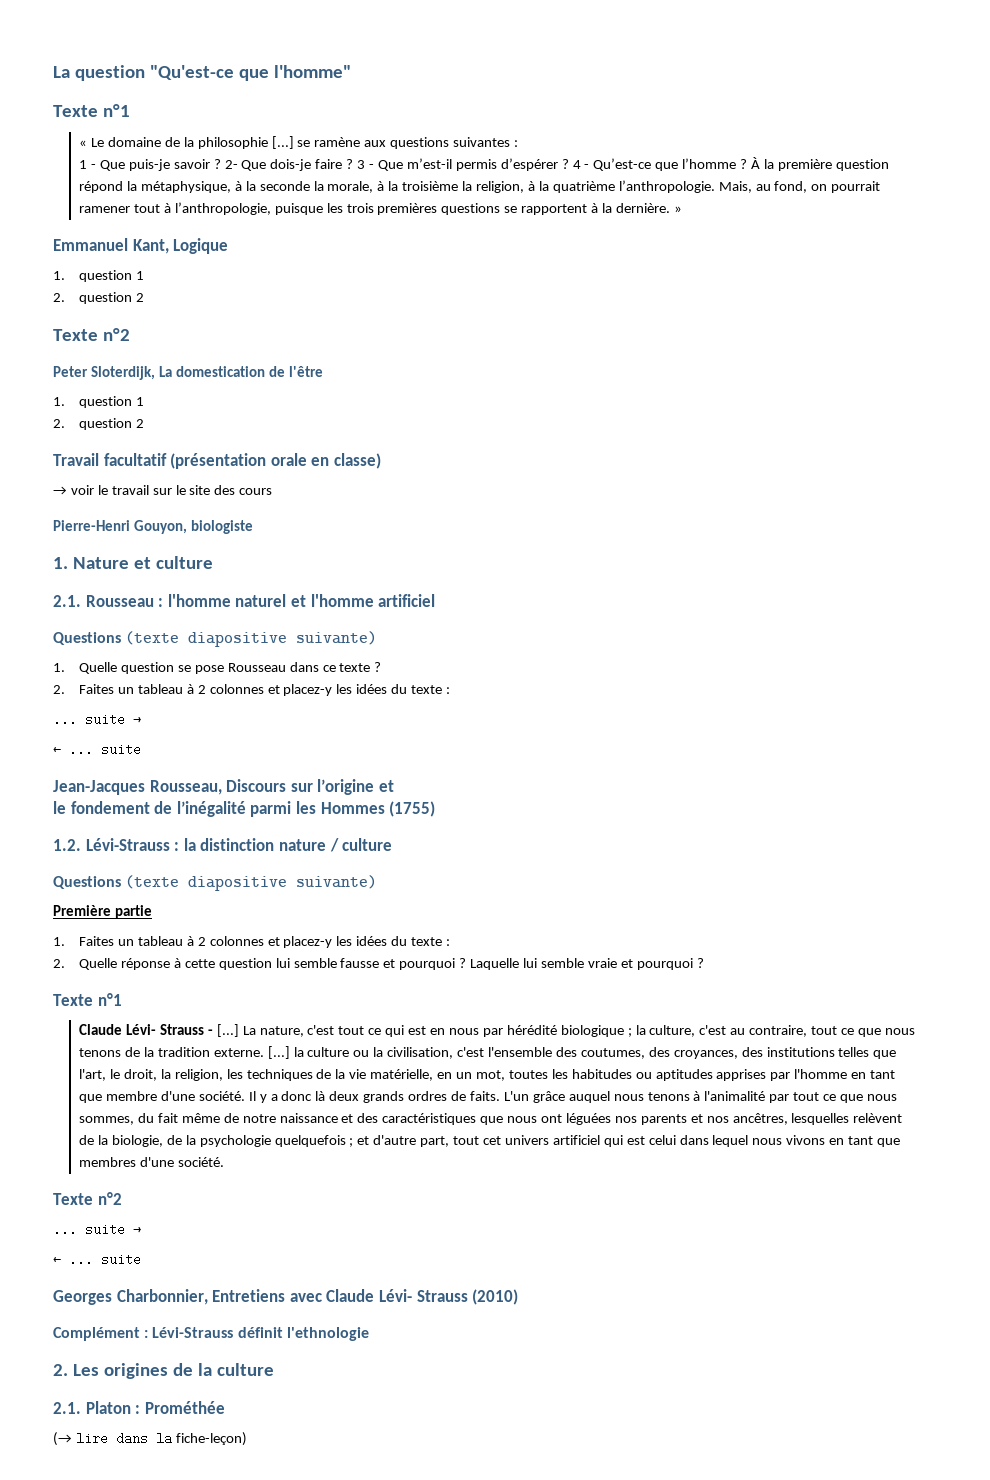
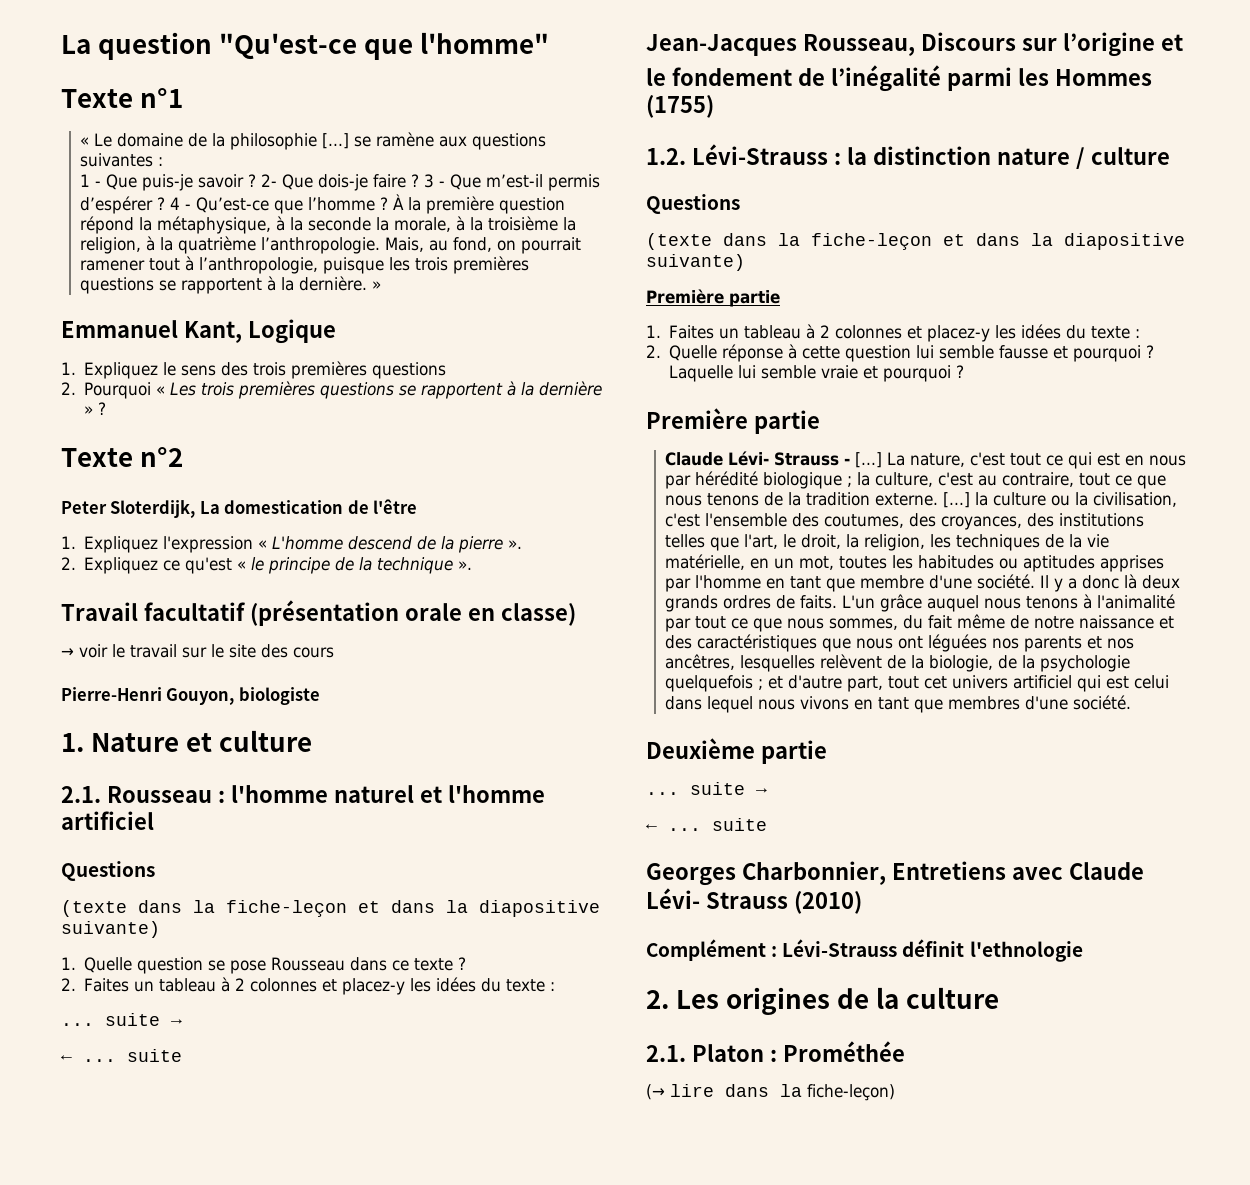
[79,270,144,282] [53,292,144,304] question 1 // 2. question 2 -> [84,361,447,379] [61,381,603,399] [84,402,107,415] Expliquez le sens des trois premières questions // 2. Pourquoi « Les trois premières questions se rapportent à la dernière » ?
[79,396,144,408] [53,418,144,430] question 1 // 2. question 2 -> [84,536,523,553] [61,557,473,574] Expliquez l'expression « L'homme descend de la pierre ». // 2. Expliquez ce qu'est « le principe de la technique ».
[125,631,180,645] (texte -> [61,900,468,917] // (texte dans la fiche-leçon et dans la
[125,875,180,889] (texte -> [646,233,1053,250] // (texte dans la fiche-leçon et dans la
[53,993,122,1006] Texte n°1 -> [646,408,820,434] Première partie
[53,1192,122,1205] Texte n°2 -> [646,738,827,764] Deuxième partie

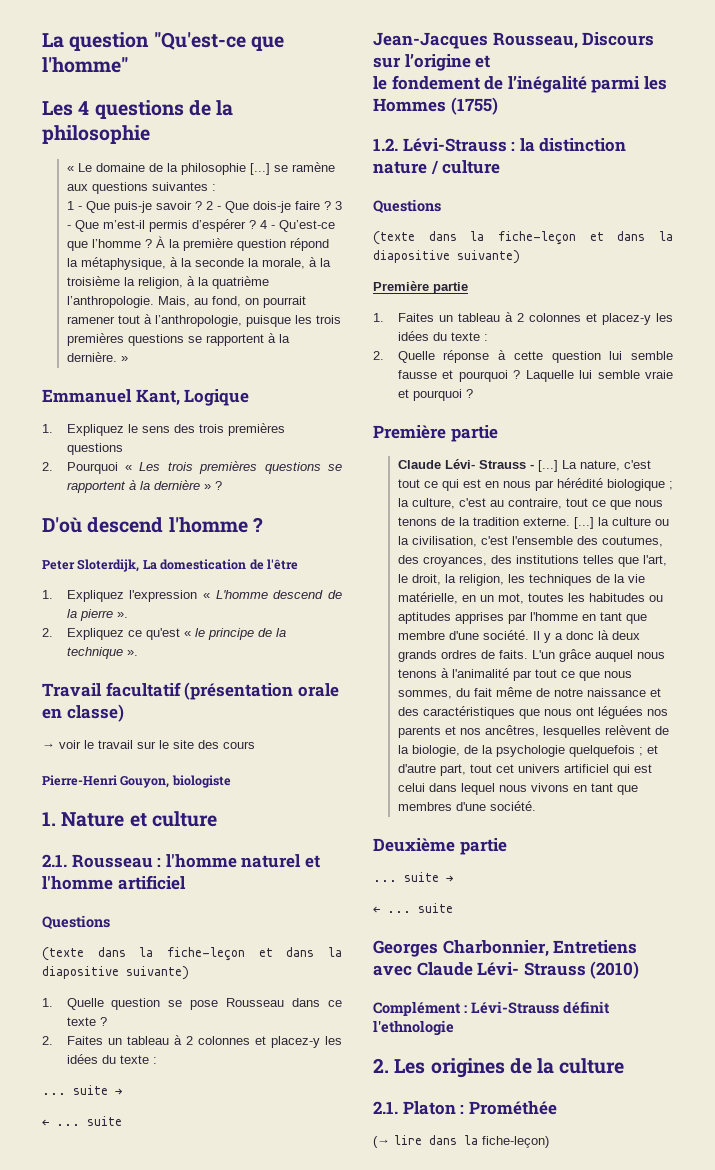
[61,88,184,108] Texte n°1 -> [42,100,234,119] [42,125,150,144] Les 4 questions de la philosophie
[261,174,278,187] 2- -> [205,201,221,210] 2 -
[61,447,184,467] Texte n°2 -> [42,517,263,533] D'où descend l'homme ?

